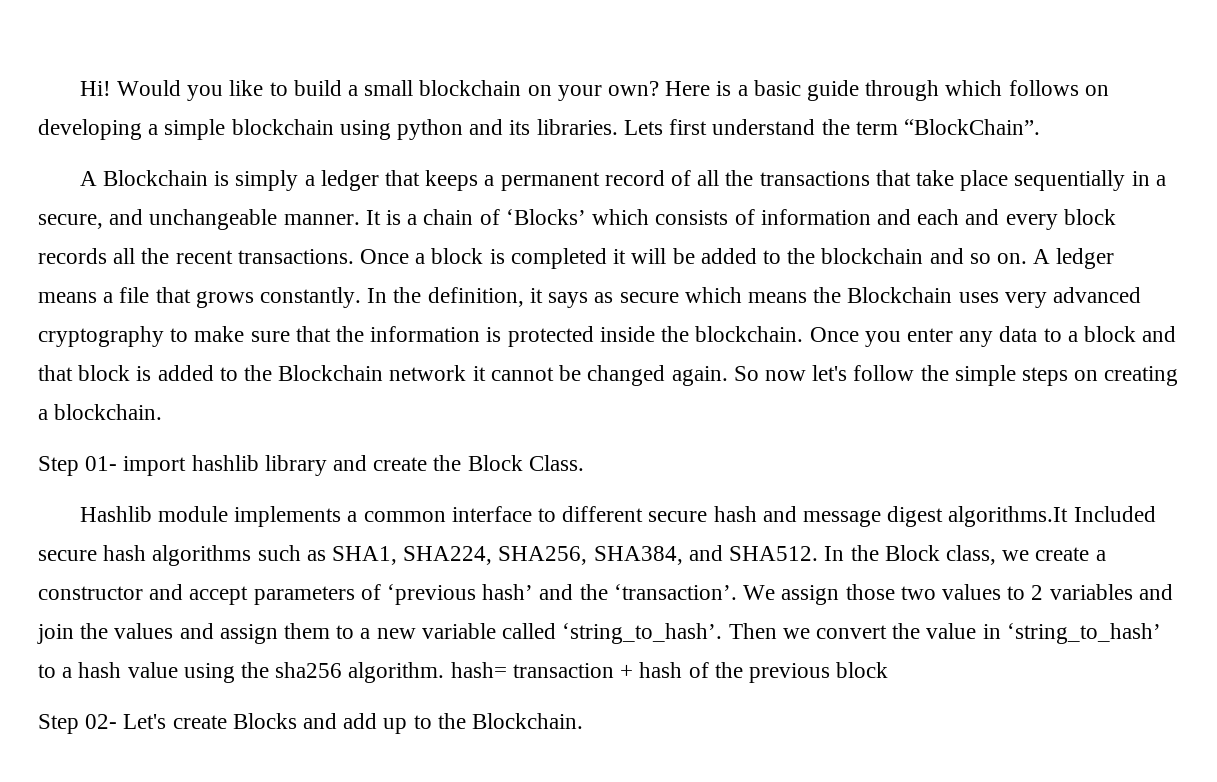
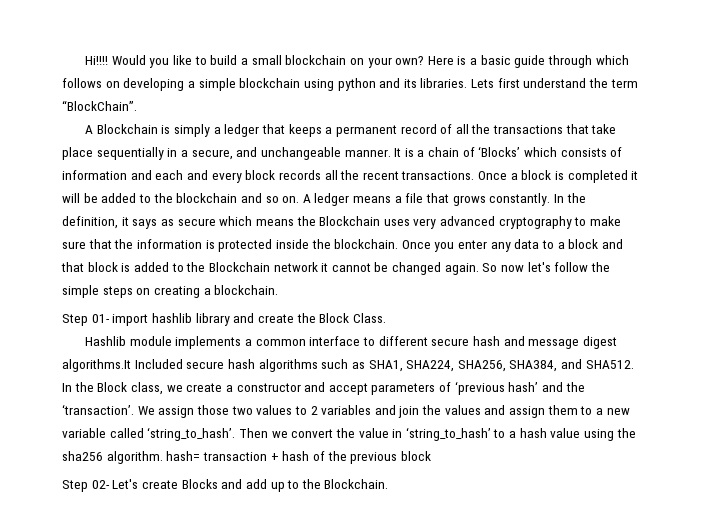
[79,81,111,96] Hi! -> [85,56,109,65] Hi!!!!

